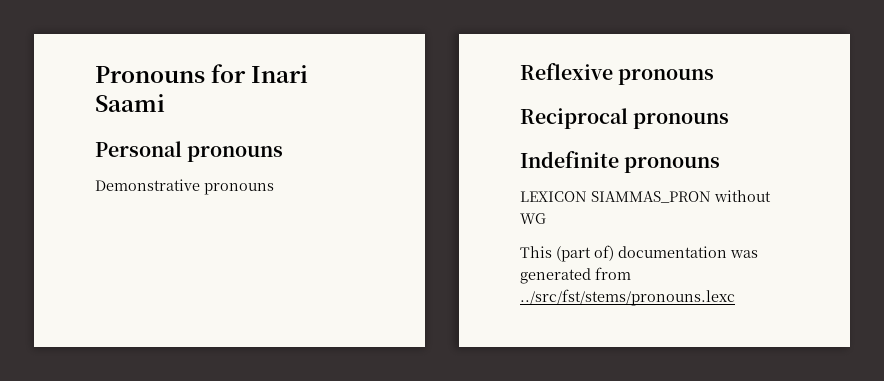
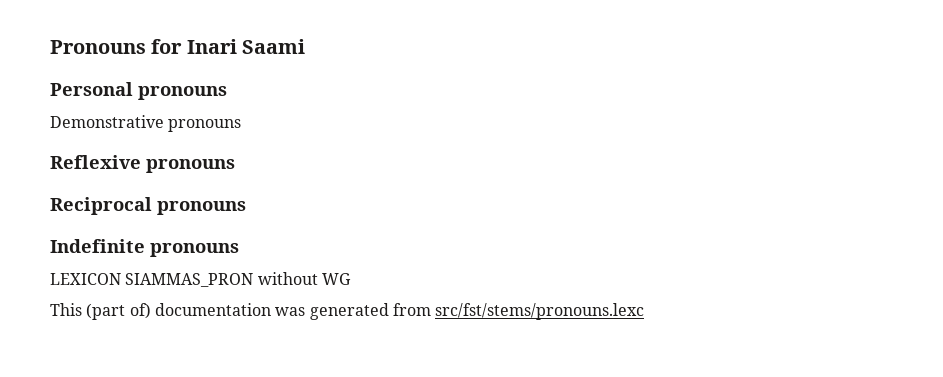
[520,289,735,306] ../src/fst/stems/pronouns.lexc -> [435,303,645,320] src/fst/stems/pronouns.lexc

